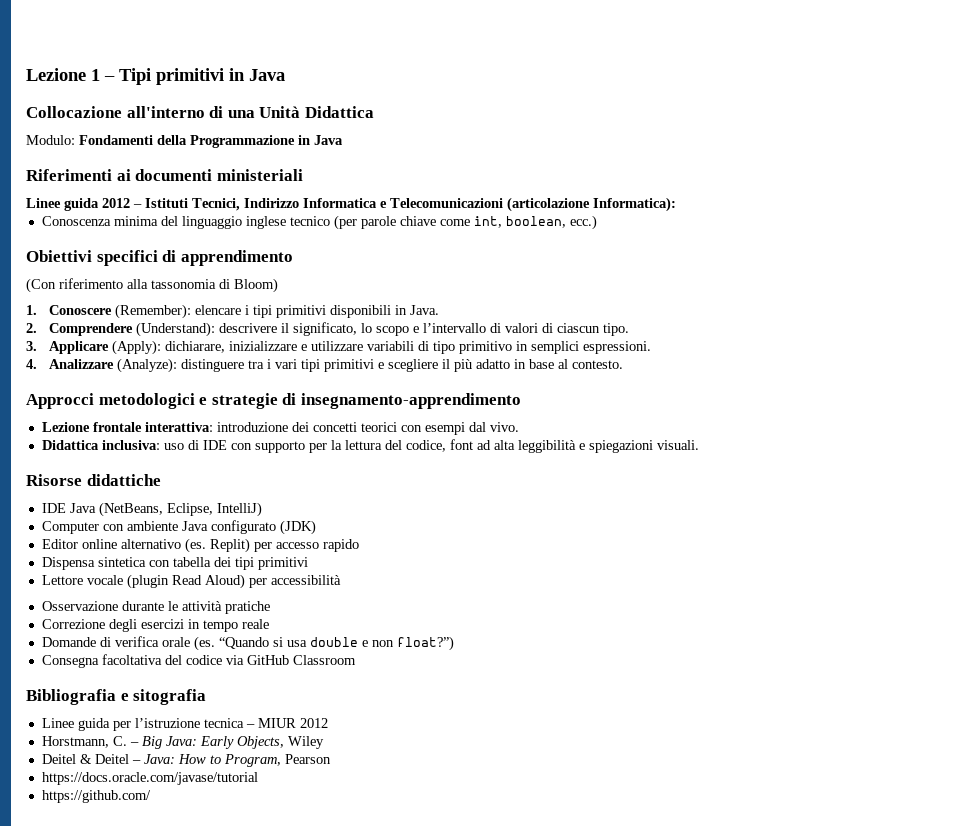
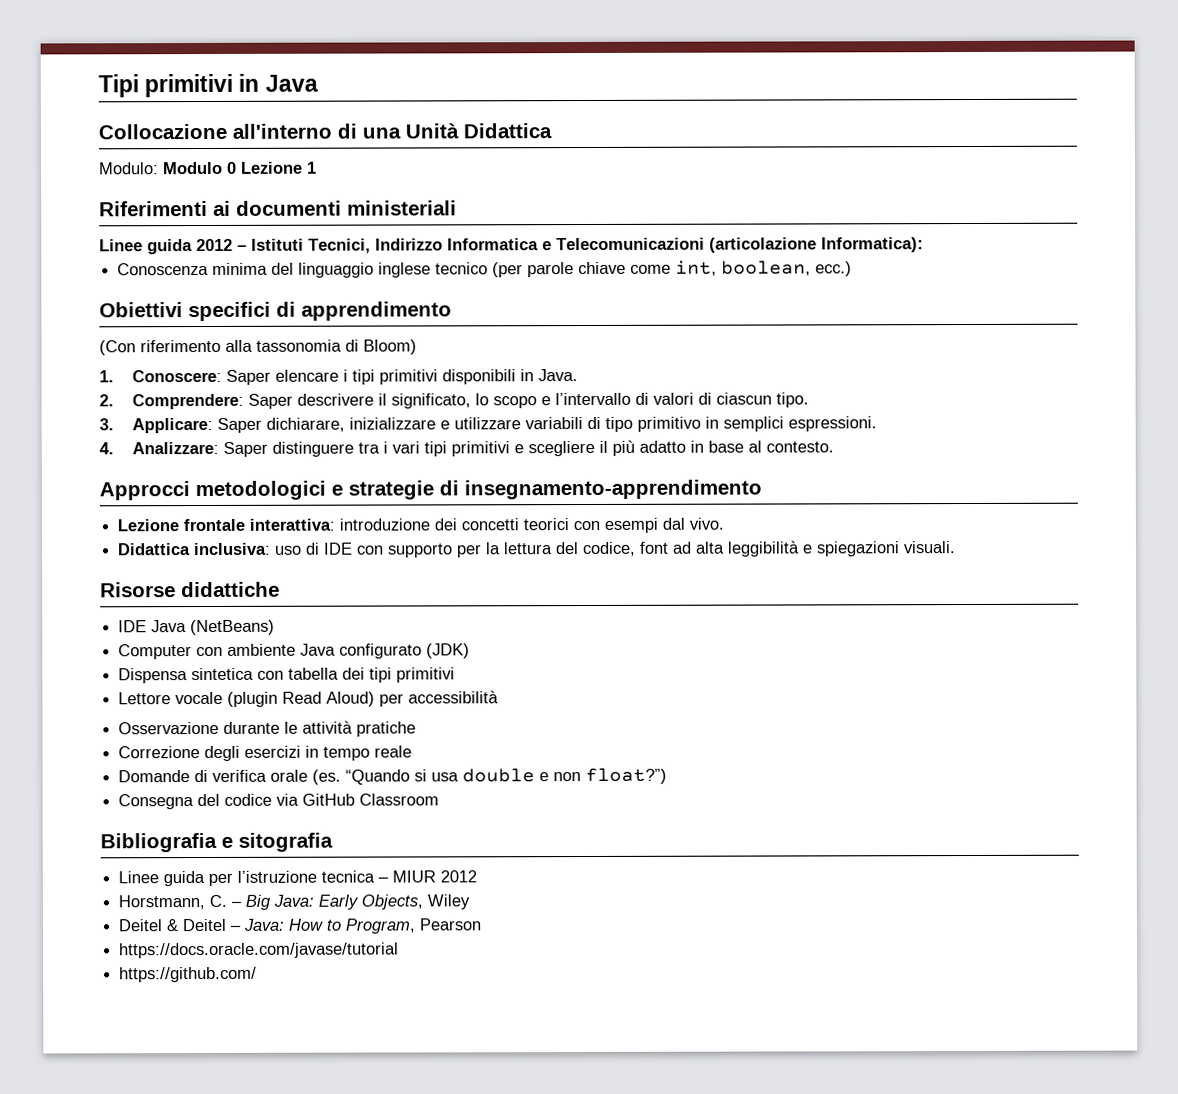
[26,68,115,81] Lezione 1 – -> (98, 86) none
[79,135,343,148] Fondamenti della Programmazione in Java -> [162,161,317,175] Modulo 0 Lezione 1
[49,304,192,319] Conoscere (Remember): -> [131,369,271,385] Conoscere: Saper
[49,322,216,337] Comprendere (Understand): -> [131,393,293,410] Comprendere: Saper
[49,340,162,355] Applicare (Apply): -> [131,417,262,434] Applicare: Saper
[49,358,178,373] Analizzare (Analyze): -> [131,441,268,457] Analizzare: Saper
[98,502,262,517] (NetBeans, Eclipse, IntelliJ) -> [190,619,276,636] (NetBeans)
[41,538,359,553] // Editor online alternativo (es. Replit) per accesso rapido -> (471, 651) none
[101,654,162,665] facoltativa -> (195, 802) none

